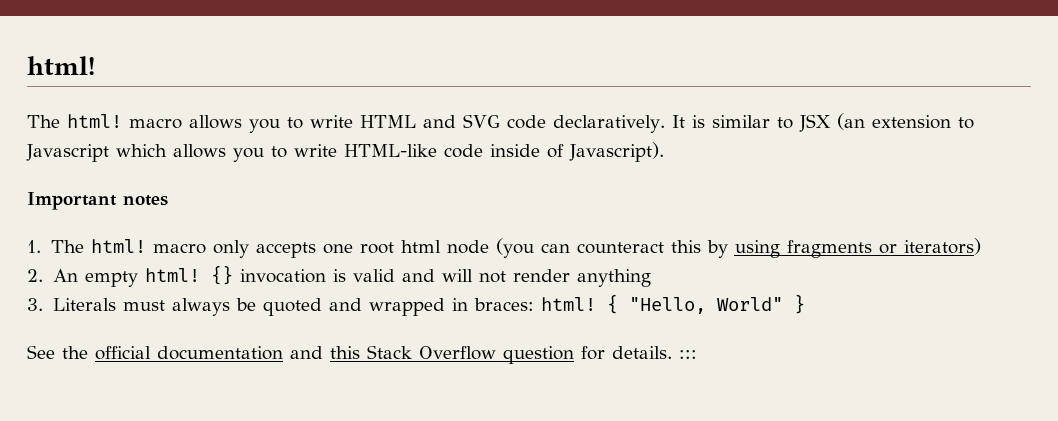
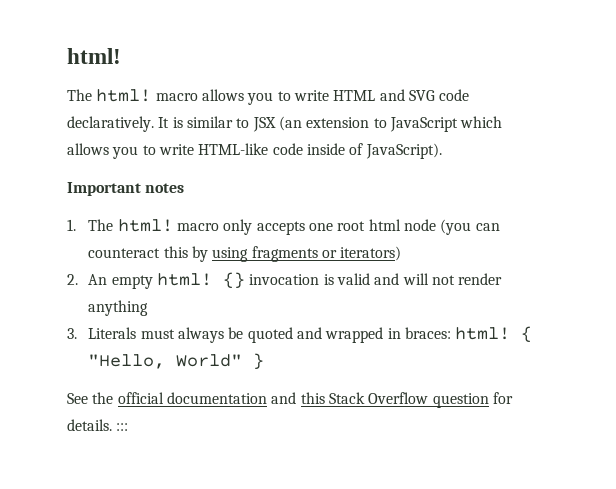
[26,144,109,162] Javascript -> [389,117,458,132] JavaScript
[569,142,664,162] Javascript). -> [365,143,442,159] JavaScript).

